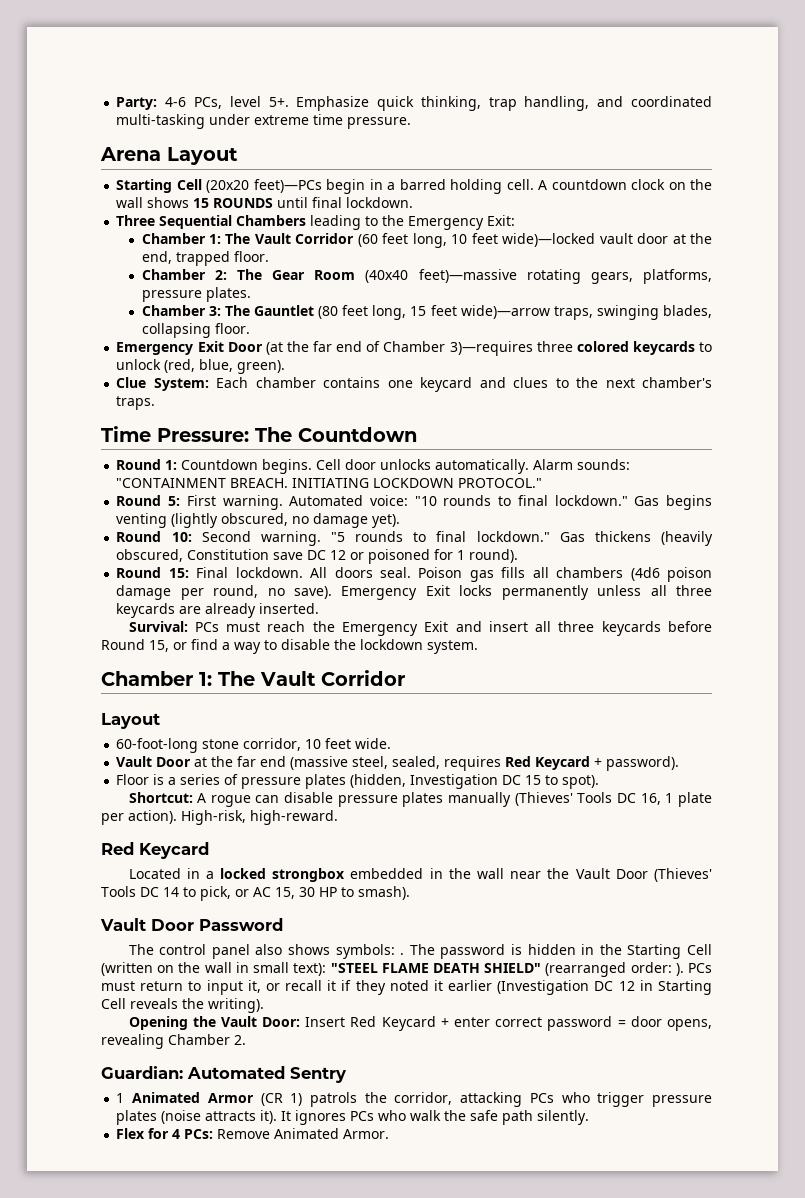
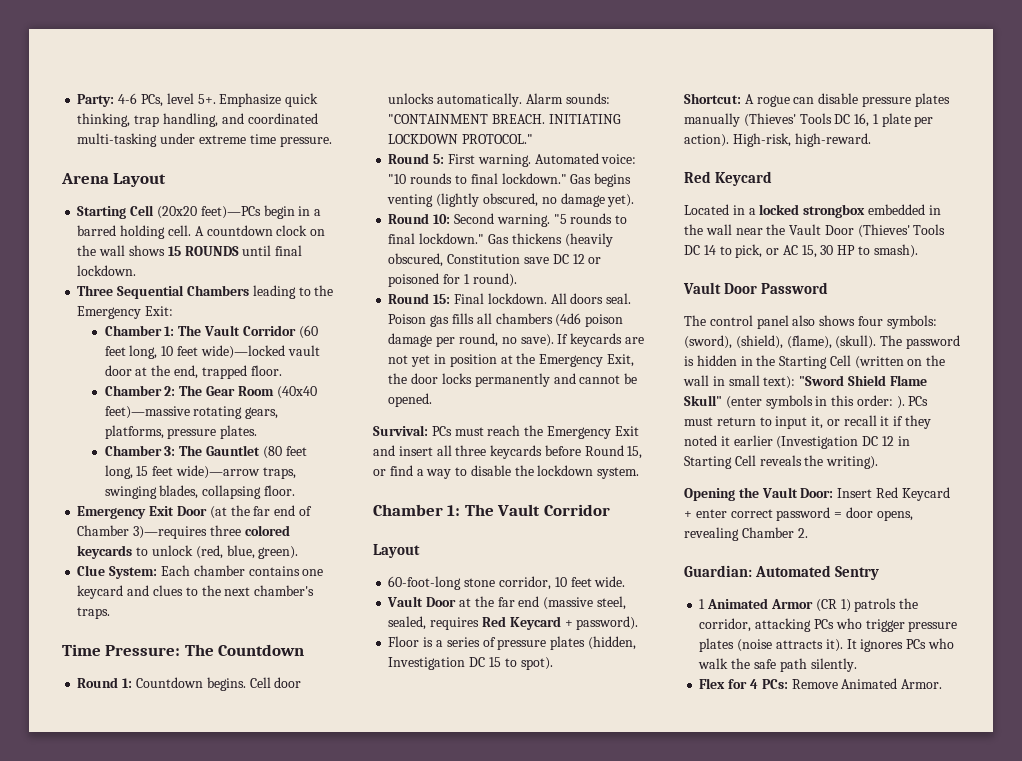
[341,585,712,600] [116,603,320,618] Emergency Exit locks permanently unless all three keycards are already inserted. -> [557,333,644,347] [388,353,634,367] [388,373,638,387] [388,393,433,407] If keycards are not yet in position at the Emergency Exit, the door locks permanently and cannot be opened.
[335,944,405,959] symbols: . -> [857,315,937,329] [684,335,877,349] four symbols: (sword), (shield), (flame), (skull).
[330,962,627,977] "STEEL FLAME DEATH SHIELD" (rearranged -> [799,375,927,386] [684,395,855,409] "Sword Shield Flame Skull" (enter symbols in this

